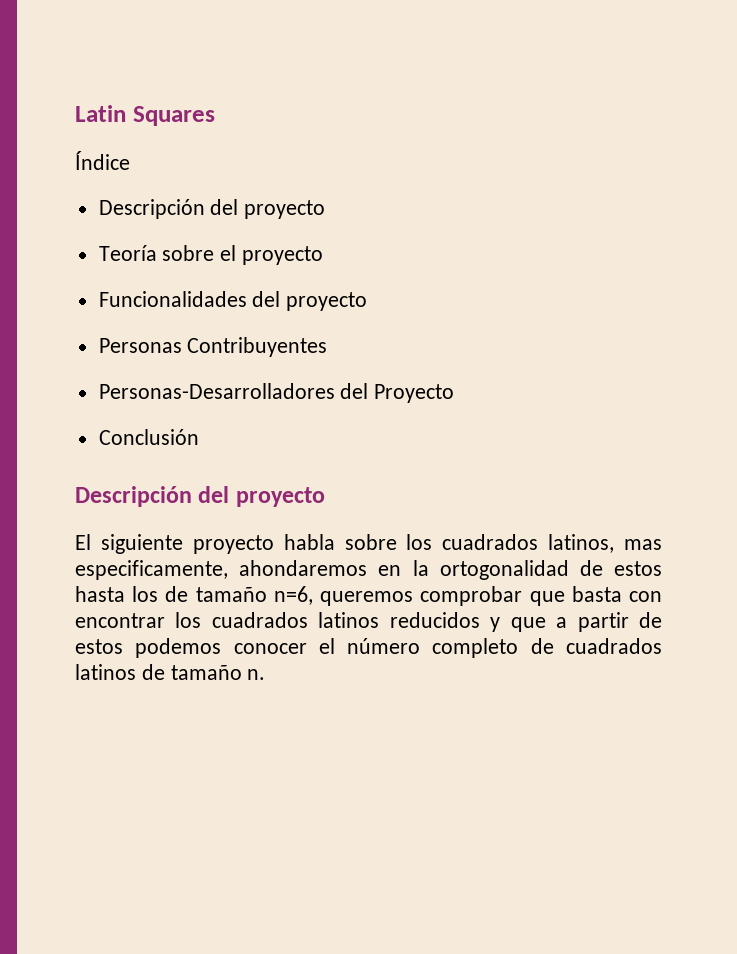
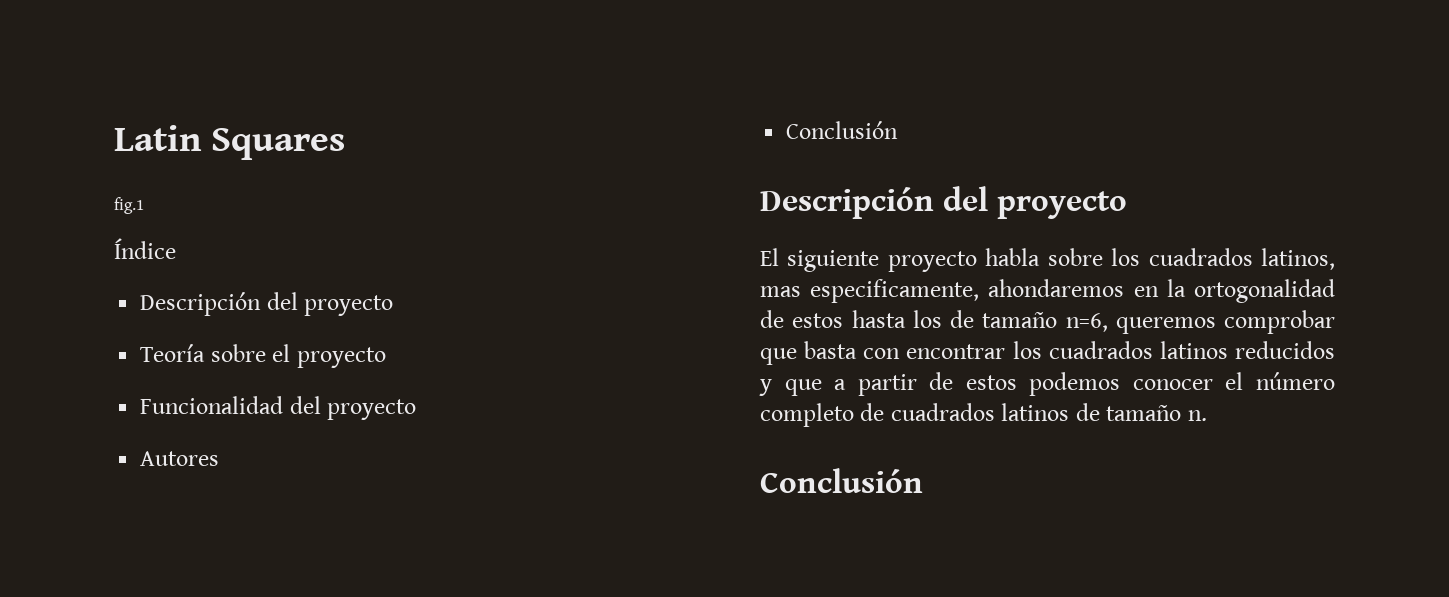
(215, 116) none -> [114,197,144,214] // fig.1
[98,291,368,311] [98,337,328,357] [98,383,455,403] Funcionalidades del proyecto // Personas Contribuyentes // Personas-Desarrolladores del Proyecto -> [140,396,417,420] [140,451,220,466] Funcionalidad del proyecto // Autores
(266, 674) none -> [760,468,923,493] // Conclusión

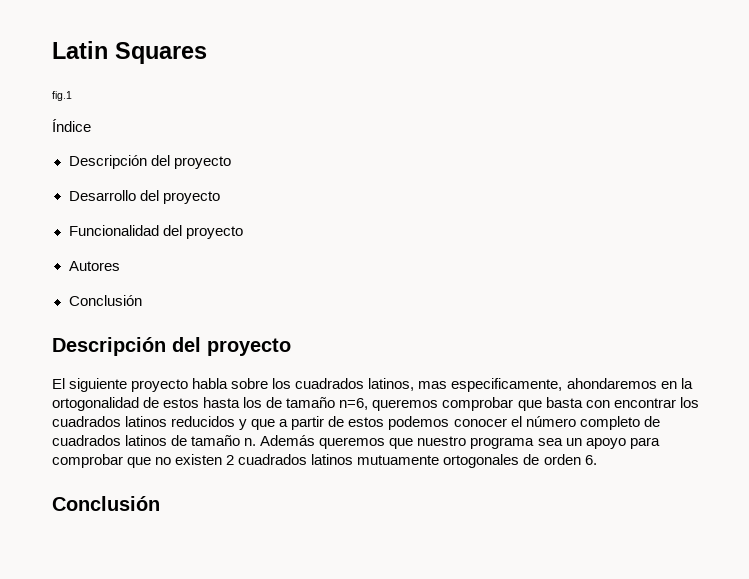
[140,344,291,362] Teoría sobre el -> [68,190,159,201] Desarrollo del
(1207, 415) none -> [260,435,660,449] [52,454,597,468] Además queremos que nuestro programa sea un apoyo para comprobar que no existen 2 cuadrados latinos mutuamente ortogonales de orden 6.

